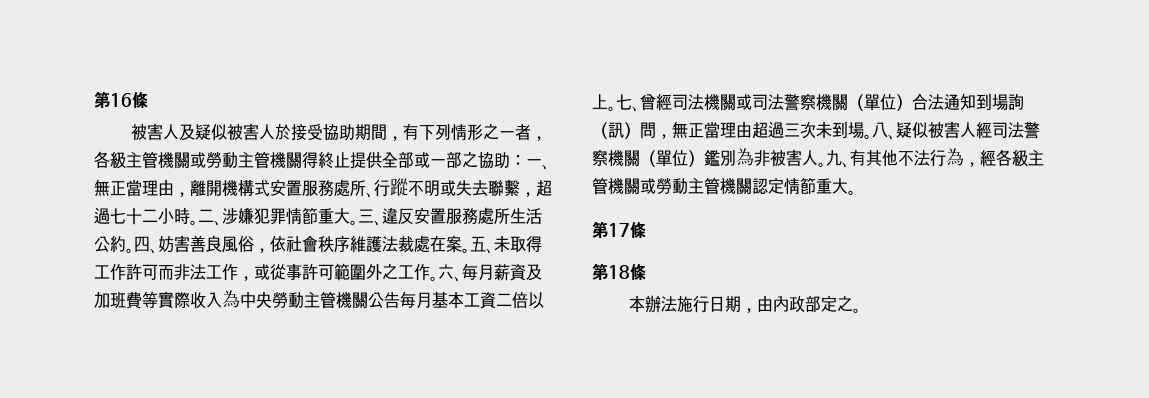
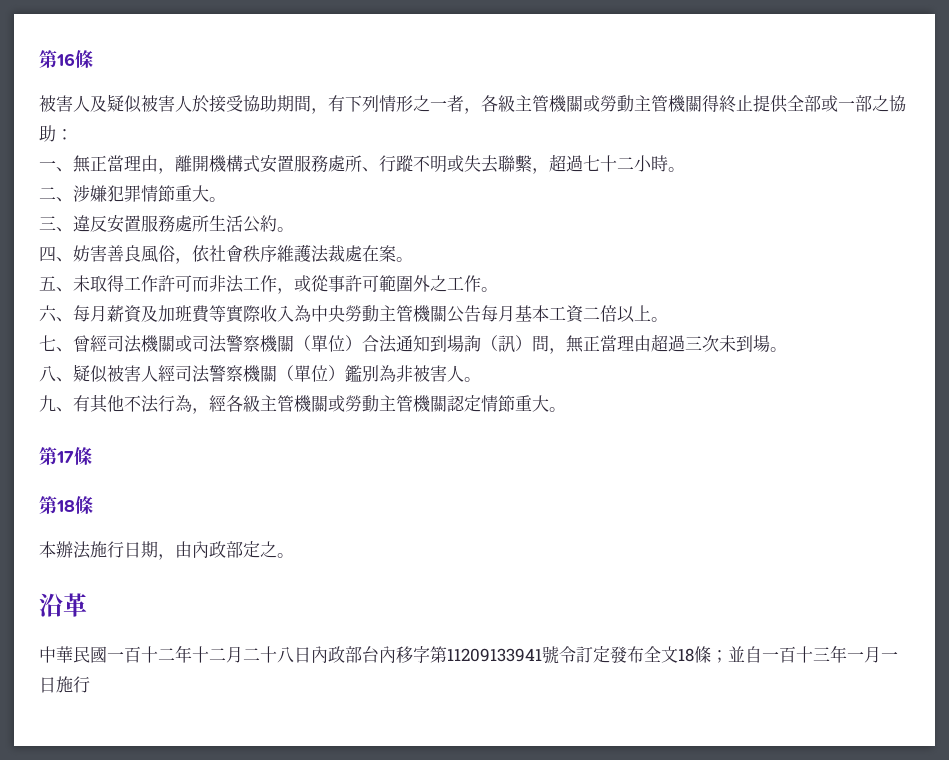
(526, 160) none -> (73, 134) //
(198, 222) none -> (685, 169) //
(358, 222) none -> (226, 199) //
(134, 250) none -> (294, 229) //
(470, 250) none -> (413, 259) //
(438, 278) none -> (498, 289) //
(616, 108) none -> (668, 319) //
(872, 136) none -> (787, 349) //
(826, 164) none -> (481, 379) //
(861, 310) none -> [39,593,87,617] [39,645,898,664] [39,676,90,693] // 沿革 // 中華民國一百十二年十二月二十八日內政部台內移字第11209133941號令訂定發布全文18條；並自一百十三年一月一日施行

